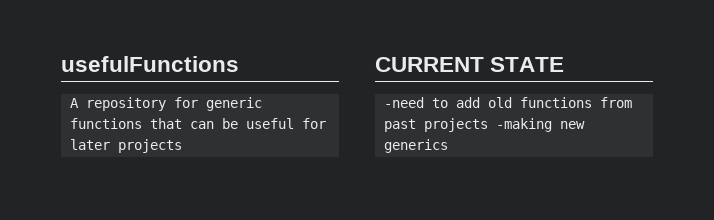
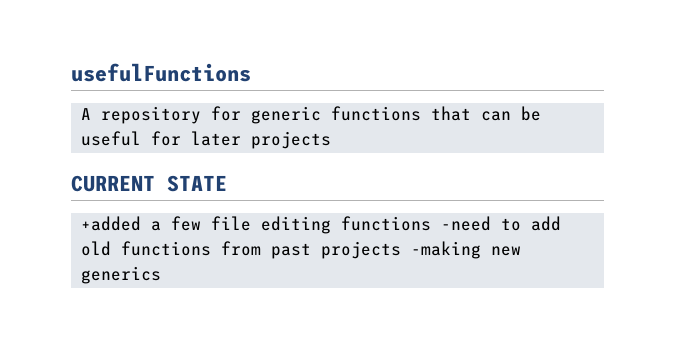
(565, 64) none -> [81,216,432,234] +added a few file editing functions

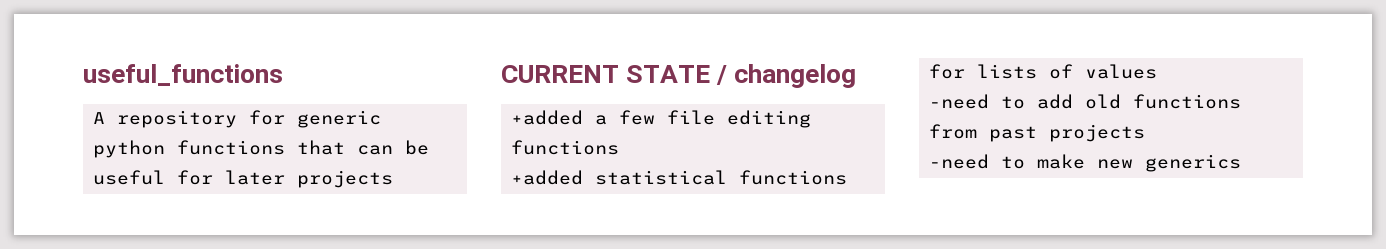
[71,63,251,82] usefulFunctions -> [83,64,283,86] useful_functions
(322, 115) none -> [93,140,166,158] python
(227, 183) none -> [716,64,857,88] / changelog
(432, 223) none -> [511,170,848,185] [929,64,1158,79] // +added statistical functions for lists of values //
[411,241,482,259] -making -> [929,154,1086,169] // -need to make

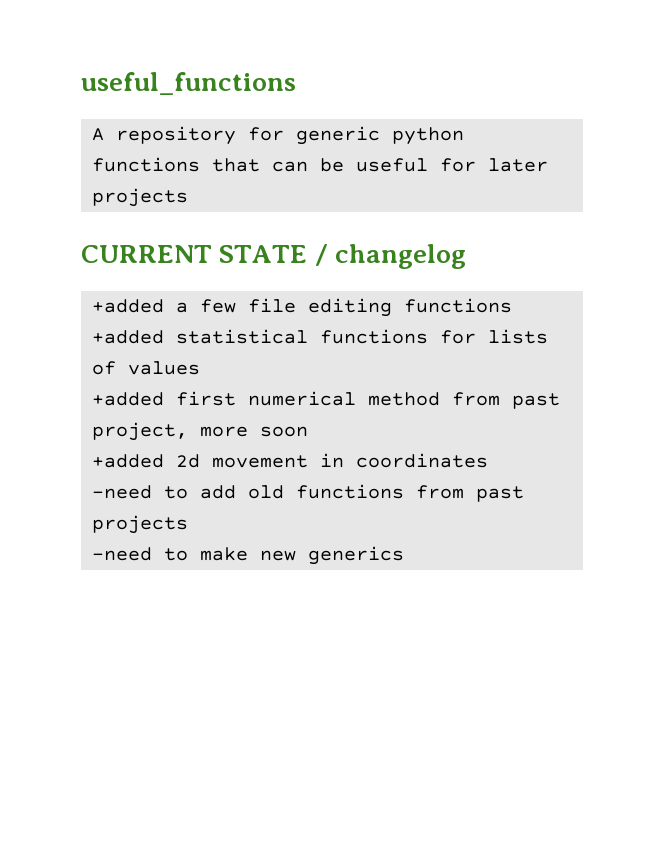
(1158, 71) none -> [91,391,560,409] [91,422,308,441] [91,453,488,468] // +added first numerical method from past project, more soon // +added 2d movement in coordinates

